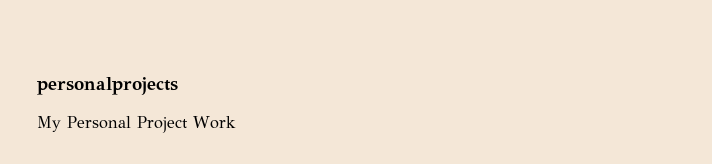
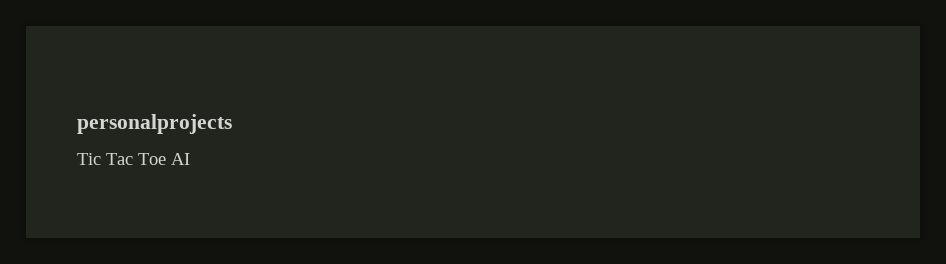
[37,116,236,133] My Personal Project Work -> [77,153,190,165] Tic Tac Toe AI

